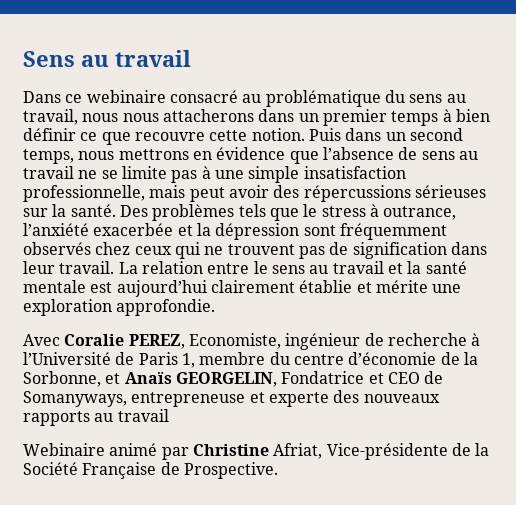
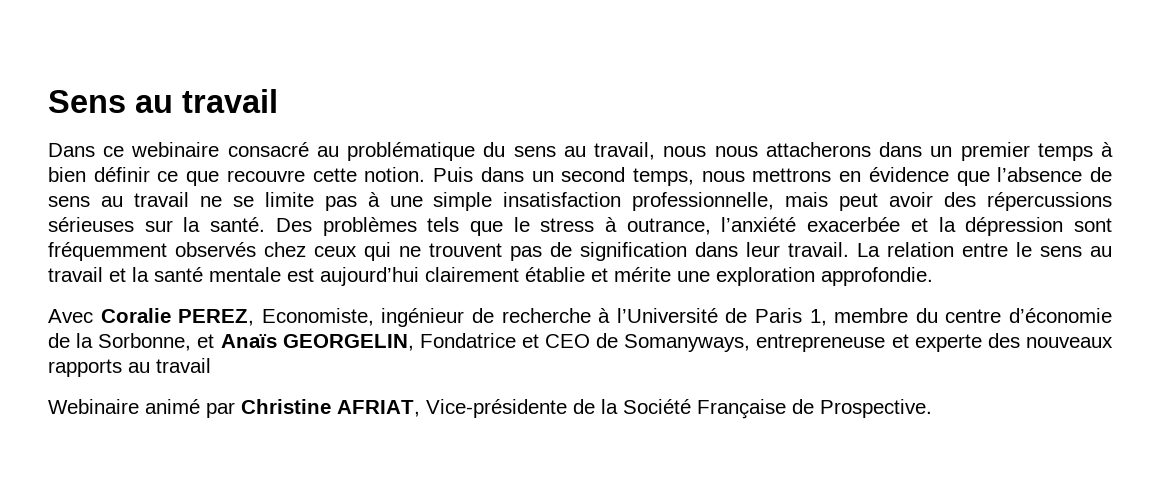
[273,443,323,459] Afriat, -> [337,400,420,417] AFRIAT,

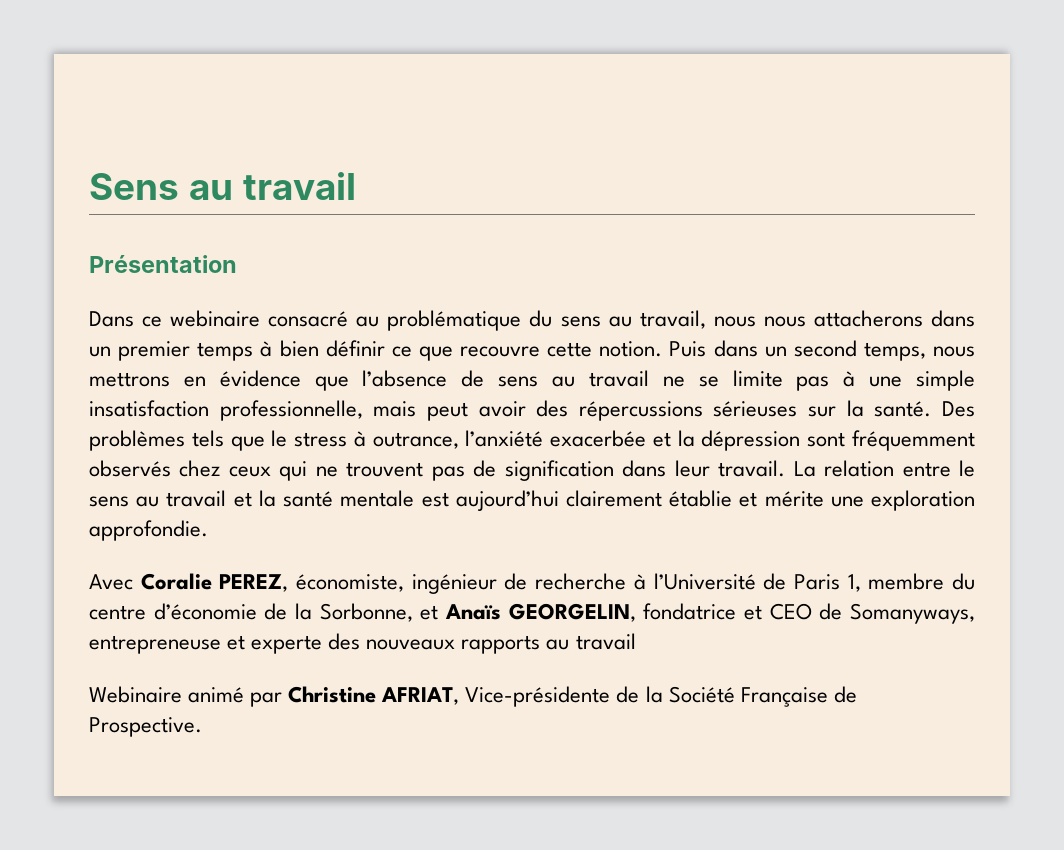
(278, 101) none -> [89,255,237,273] // Présentation
[261,308,374,326] Economiste, -> [296,574,405,592] économiste,
[419,333,516,348] Fondatrice -> [643,603,737,620] fondatrice

